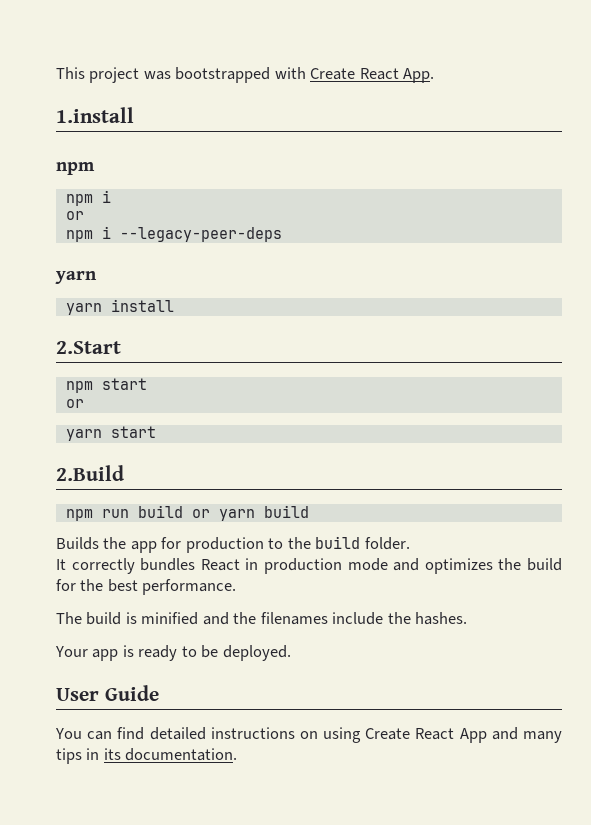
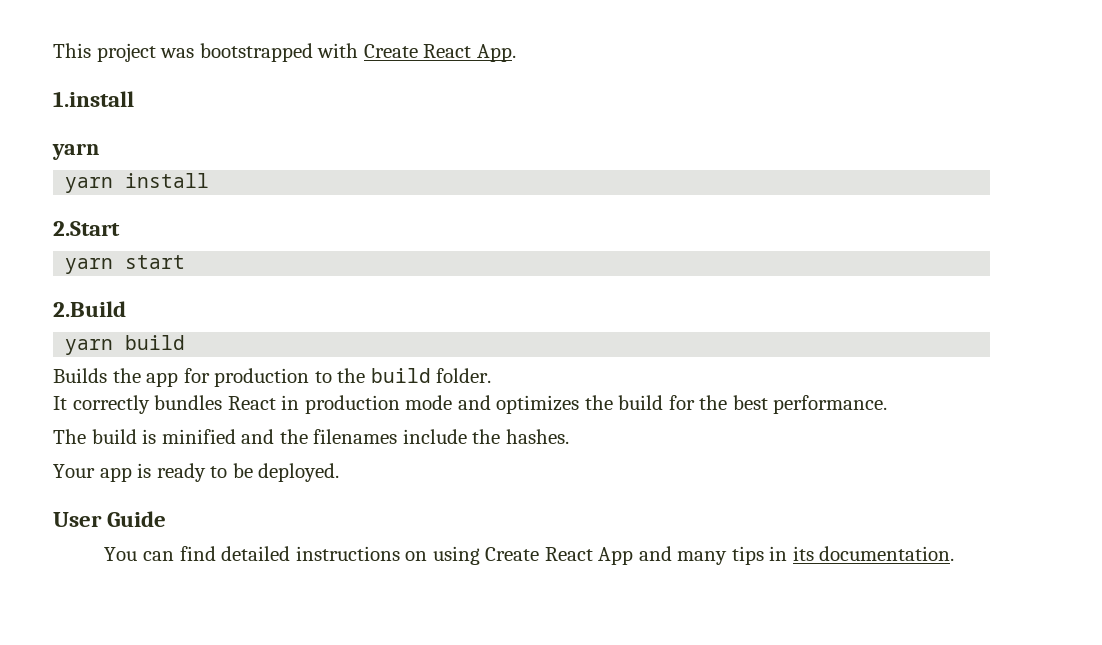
[56,162,95,175] [65,190,111,206] [65,211,84,220] [65,226,282,242] // npm // npm i // or // npm i --legacy-peer-deps -> (134, 99) none
[65,378,147,393] [65,399,84,408] // npm start // or -> (120, 228) none
[65,505,210,521] npm run build or -> (126, 309) none

